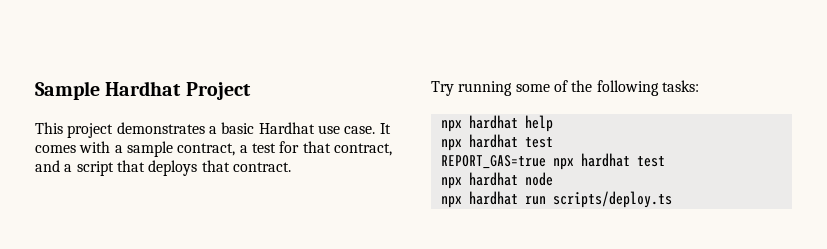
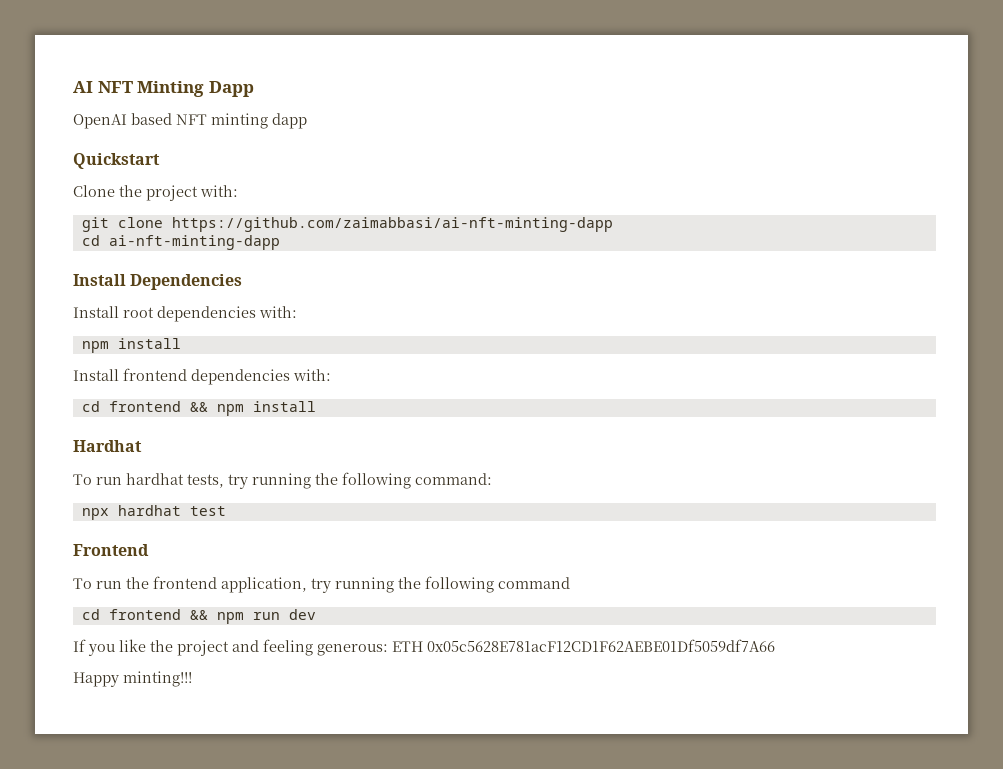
[35,81,251,100] [35,122,391,138] [35,141,392,157] [35,160,291,176] [431,80,699,96] [440,115,553,132] [440,134,553,151] [440,153,665,170] [440,172,553,189] [440,191,672,208] Sample Hardhat Project // This project demonstrates a basic Hardhat use case. It comes with a sample contract, a test for that contract, and a script that deploys that contract. // Try running some of the following tasks: // npx hardhat help // npx hardhat test // REPORT_GAS=true npx hardhat test // npx hardhat node // npx hardhat run scripts/deploy.ts -> [73,81,254,97] [73,113,307,129] [73,153,160,169] [73,185,238,201] [81,217,613,232] [81,235,280,250] [73,274,243,290] [73,306,297,322] [81,338,181,353] [73,368,331,385] [81,401,316,416] [73,440,142,452] [73,472,492,489] [81,505,226,520] [73,544,149,556] [73,576,570,593] [81,609,316,624] [73,639,775,656] [73,671,192,687] AI NFT Minting Dapp // OpenAI based NFT minting dapp // Quickstart // Clone the project with: // git clone https://github.com/zaimabbasi/ai-nft-minting-dapp // cd ai-nft-minting-dapp // Install Dependencies // Install root dependencies with: // npm install // Install frontend dependencies with: // cd frontend && npm install // Hardhat // To run hardhat tests, try running the following command: // npx hardhat test // Frontend // To run the frontend application, try running the following command // cd frontend && npm run dev // If you like the project and feeling generous: ETH 0x05c5628E781acF12CD1F62AEBE01Df5059df7A66 // Happy minting!!!

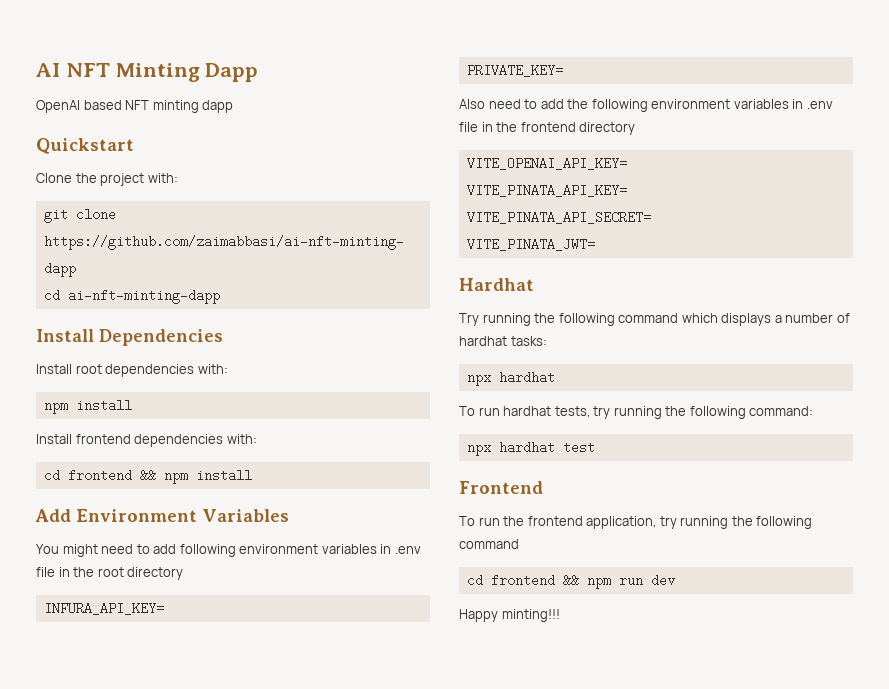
[73,440,142,452] Hardhat -> [35,509,289,522] [36,544,421,557] [36,567,184,580] [43,602,164,615] [466,64,563,77] [459,99,833,112] [459,122,636,135] [466,157,627,170] [466,184,627,197] [466,211,651,224] [466,238,595,251] [459,278,534,291] [459,313,850,326] [459,336,547,346] [466,371,555,386] Add Environment Variables // You might need to add following environment variables in .env file in the root directory // INFURA_API_KEY= // PRIVATE_KEY= // Also need to add the following environment variables in .env file in the frontend directory // VITE_OPENAI_API_KEY= // VITE_PINATA_API_KEY= // VITE_PINATA_API_SECRET= // VITE_PINATA_JWT= // Hardhat // Try running the following command which displays a number of hardhat tasks: // npx hardhat
[73,639,775,656] // If you like the project and feeling generous: ETH 0x05c5628E781acF12CD1F62AEBE01Df5059df7A66 -> (675, 580) none

